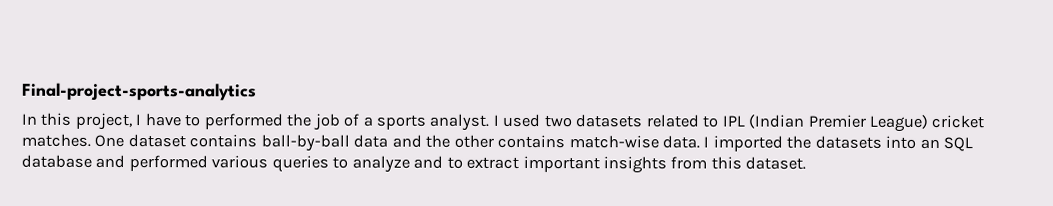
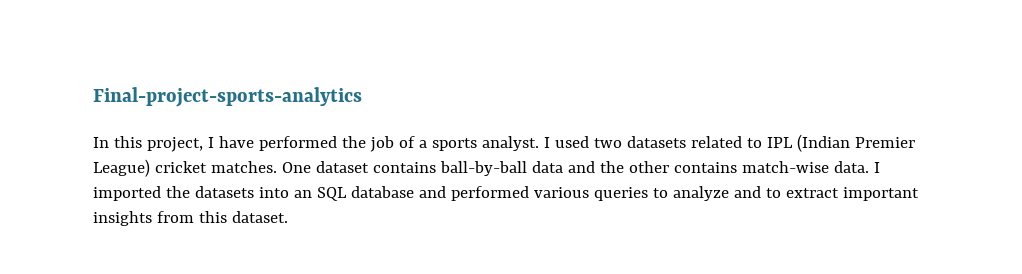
[184,114,201,127] to -> (254, 142) none

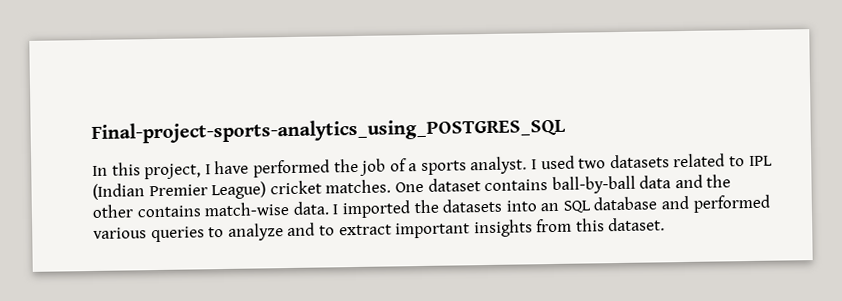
[93,87,362,107] Final-project-sports-analytics -> [91,116,566,144] Final-project-sports-analytics_using_POSTGRES_SQL

